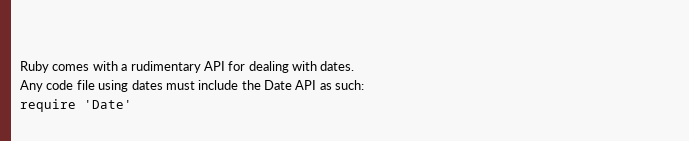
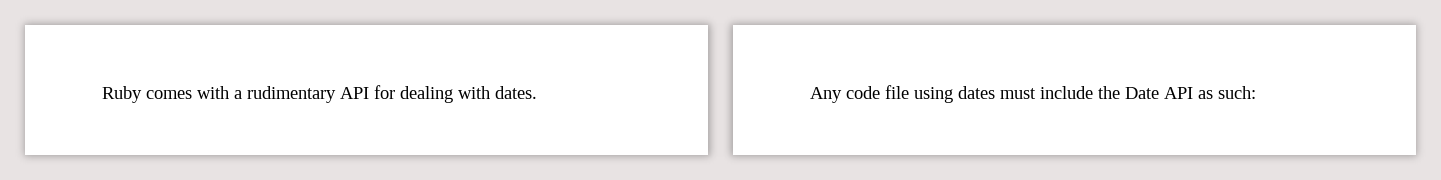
[20,99,132,112] // require 'Date' -> (1256, 92) none

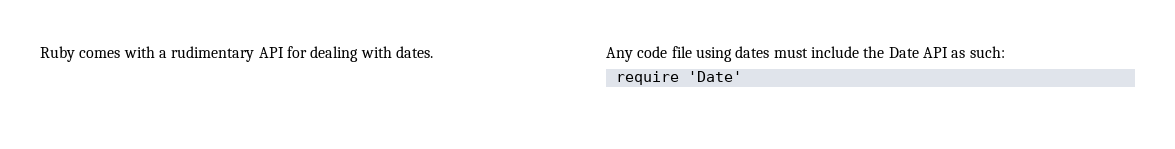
(1256, 92) none -> [615,71,742,85] // require 'Date'

